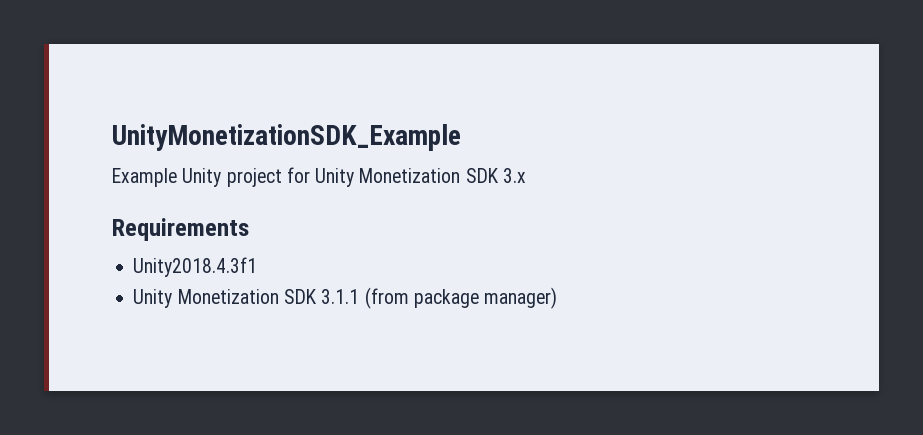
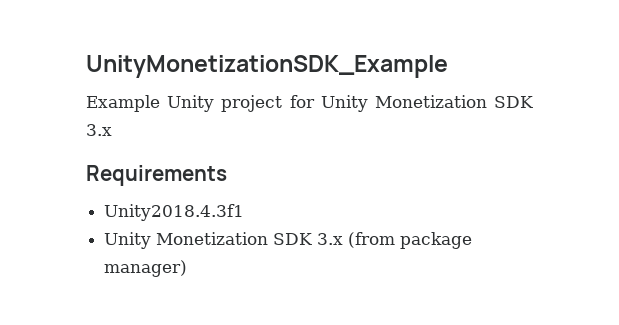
[321,289,360,304] 3.1.1 -> [317,233,344,245] 3.x

